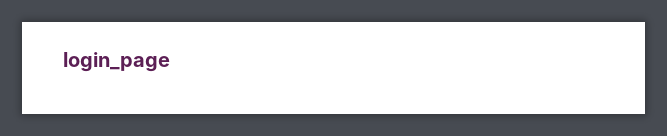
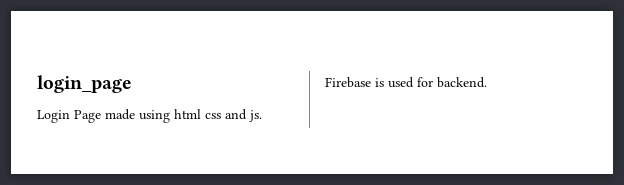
(170, 62) none -> [37,109,262,123] [325,77,487,88] // Login Page made using html css and js. Firebase is used for backend.

